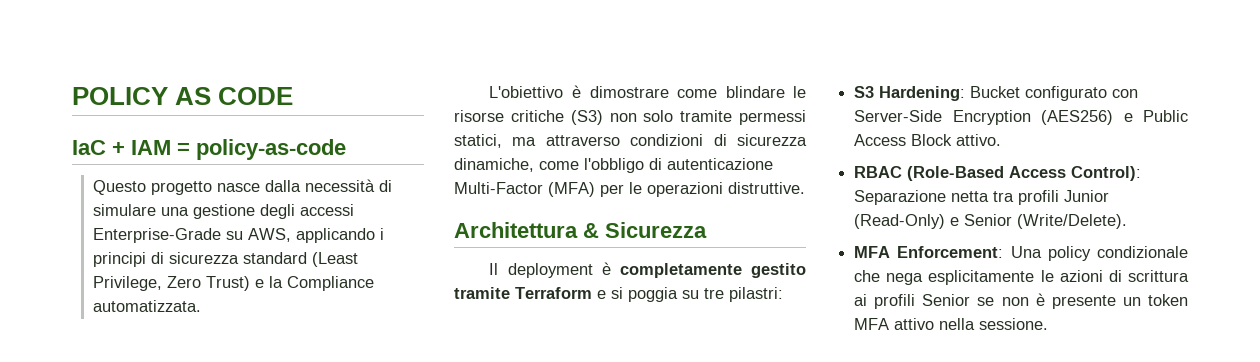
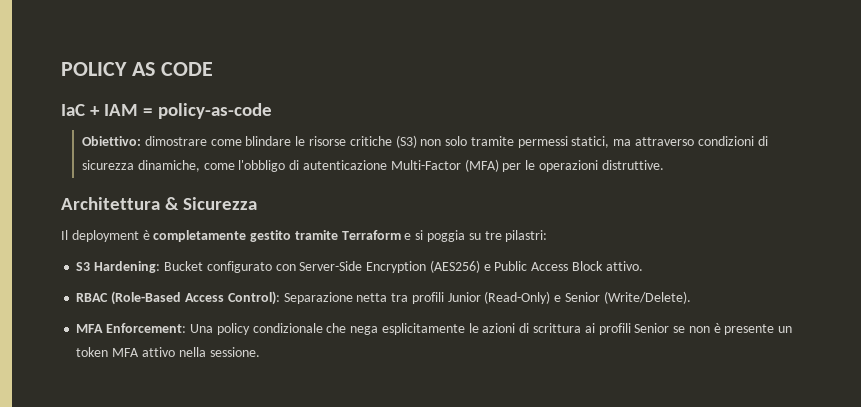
[92,179,392,195] [92,204,354,219] [92,228,384,243] [92,252,358,267] [92,276,374,291] [92,300,201,312] [489,85,581,98] Questo progetto nasce dalla necessità di simulare una gestione degli accessi Enterprise-Grade su AWS, applicando i principi di sicurezza standard (Least Privilege, Zero Trust) e la Compliance automatizzata. // L'obiettivo è -> [82,136,142,146] Obiettivo:

